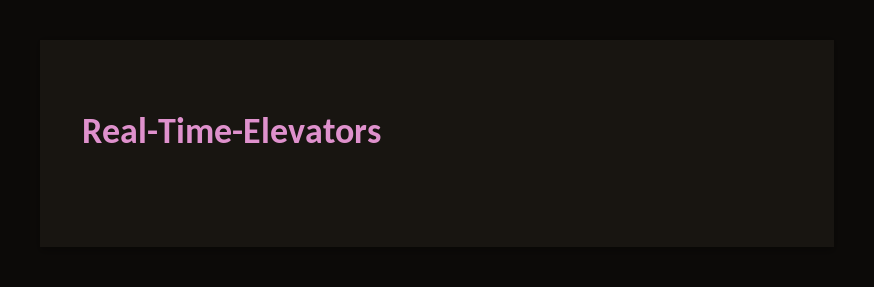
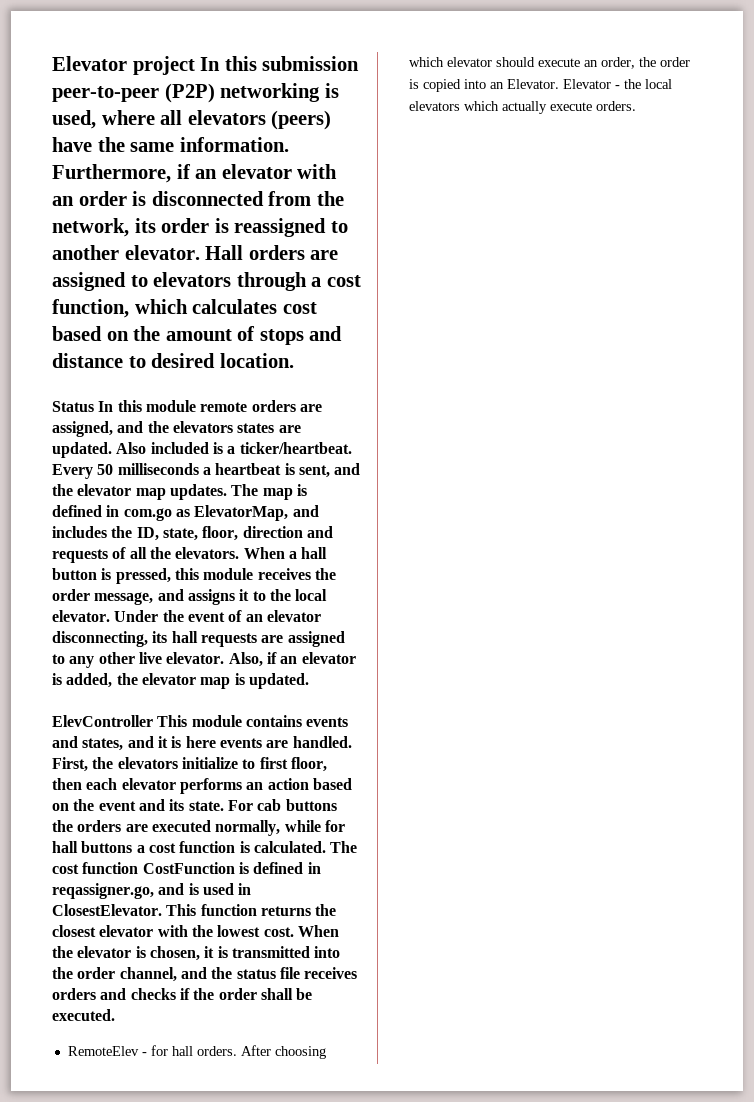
[82,117,381,143] Real-Time-Elevators -> [52,56,360,75] [52,83,339,103] [52,110,332,130] [52,137,289,152] [52,164,338,183] [52,191,344,206] [52,218,348,237] [52,245,339,260] [52,272,361,291] [52,299,317,318] [52,326,343,345] [52,353,294,368] [52,400,322,412] [52,421,301,437] [52,442,352,458] [52,463,361,479] [52,484,307,500] [52,505,319,521] [52,526,333,541] [52,547,328,563] [52,568,336,584] [52,589,328,605] [52,610,321,622] [52,631,345,647] [52,652,356,668] [52,673,309,689] [52,715,349,727] [52,736,352,751] [52,757,327,772] [52,778,352,794] [52,799,337,811] [52,820,345,836] [52,841,358,853] [52,862,321,874] [52,883,252,899] [52,904,337,916] [52,925,339,937] [52,946,341,961] [52,967,358,982] [52,988,313,1000] [52,1009,115,1021] [67,1045,326,1059] [408,57,690,69] [408,79,672,92] [408,101,636,114] Elevator project In this submission peer-to-peer (P2P) networking is used, where all elevators (peers) have the same information. Furthermore, if an elevator with an order is disconnected from the network, its order is reassigned to another elevator. Hall orders are assigned to elevators through a cost function, which calculates cost based on the amount of stops and distance to desired location. // Status In this module remote orders are assigned, and the elevators states are updated. Also included is a ticker/heartbeat. Every 50 milliseconds a heartbeat is sent, and the elevator map updates. The map is defined in com.go as ElevatorMap, and includes the ID, state, floor, direction and requests of all the elevators. When a hall button is pressed, this module receives the order message, and assigns it to the local elevator. Under the event of an elevator disconnecting, its hall requests are assigned to any other live elevator. Also, if an elevator is added, the elevator map is updated. // ElevController This module contains events and states, and it is here events are handled. First, the elevators initialize to first floor, then each elevator performs an action based on the event and its state. For cab buttons the orders are executed normally, while for hall buttons a cost function is calculated. The cost function CostFunction is defined in reqassigner.go, and is used in ClosestElevator. This function returns the closest elevator with the lowest cost. When the elevator is chosen, it is transmitted into the order channel, and the status file receives orders and checks if the order shall be executed. // RemoteElev - for hall orders. After choosing which elevator should execute an order, the order is copied into an Elevator. Elevator - the local elevators which actually execute orders.

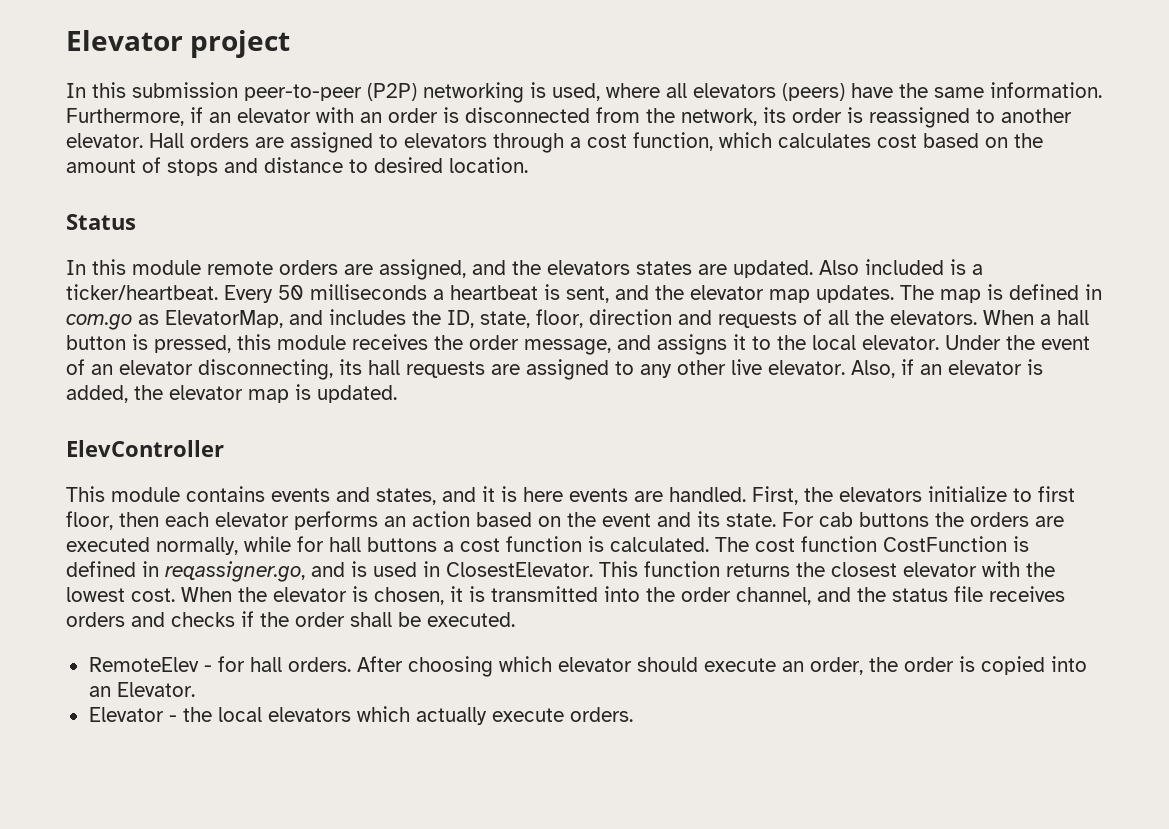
(195, 65) none -> (291, 44) //
(94, 406) none -> (136, 222) //
(153, 721) none -> (224, 448) //
(559, 84) none -> (195, 689) //

